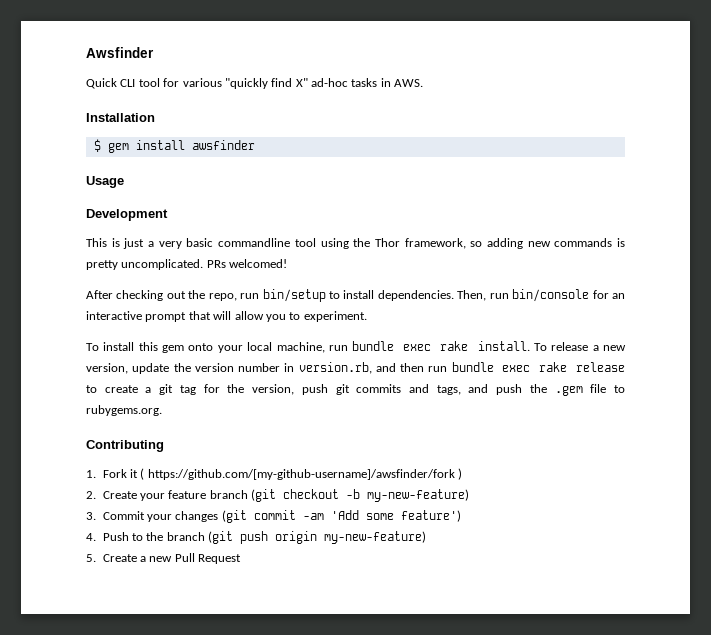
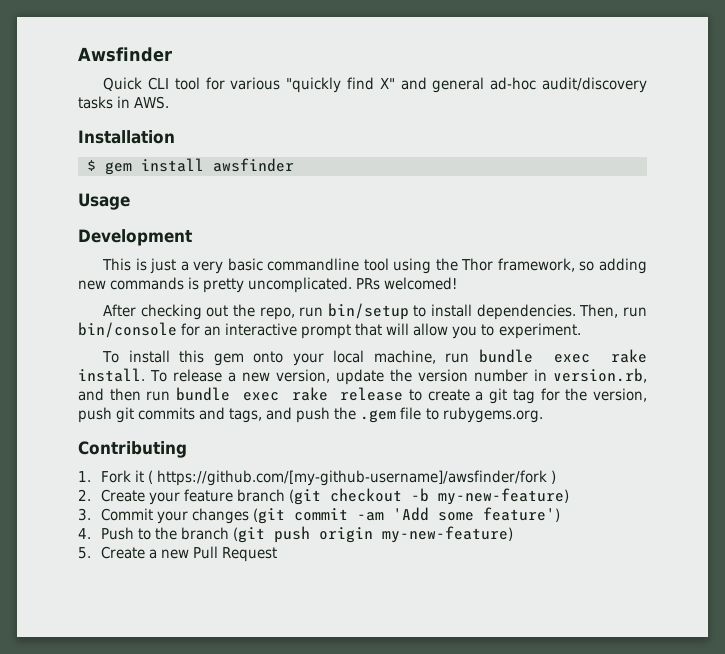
[311,78,348,87] ad-hoc -> [400,77,647,93] and general ad-hoc audit/discovery

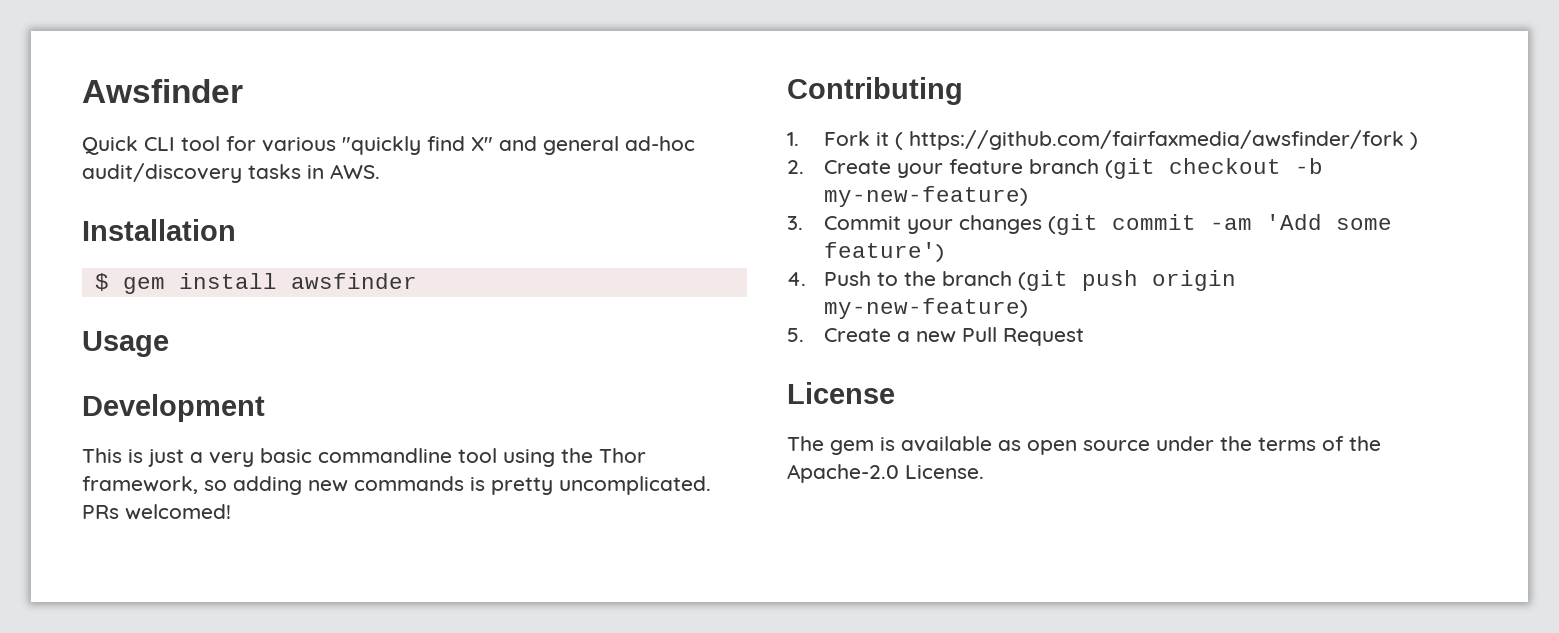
[103,303,647,320] [78,322,581,339] [102,349,648,366] [78,368,648,385] [78,387,648,404] [78,407,543,423] // After checking out the repo, run bin/setup to install dependencies. Then, run bin/console for an interactive prompt that will allow you to experiment. // To install this gem onto your local machine, run bundle exec rake install. To release a new version, update the version number in version.rb, and then run bundle exec rake release to create a git tag for the version, push git commits and tags, and push the .gem file to rubygems.org. -> (231, 512) none
[157,470,548,486] https://github.com/[my-github-username]/awsfinder/fork -> [908,130,1404,150] https://github.com/fairfaxmedia/awsfinder/fork
(278, 554) none -> [787,382,895,404] [787,436,1381,455] [787,464,984,483] // License // The gem is available as open source under the terms of the Apache-2.0 License.

